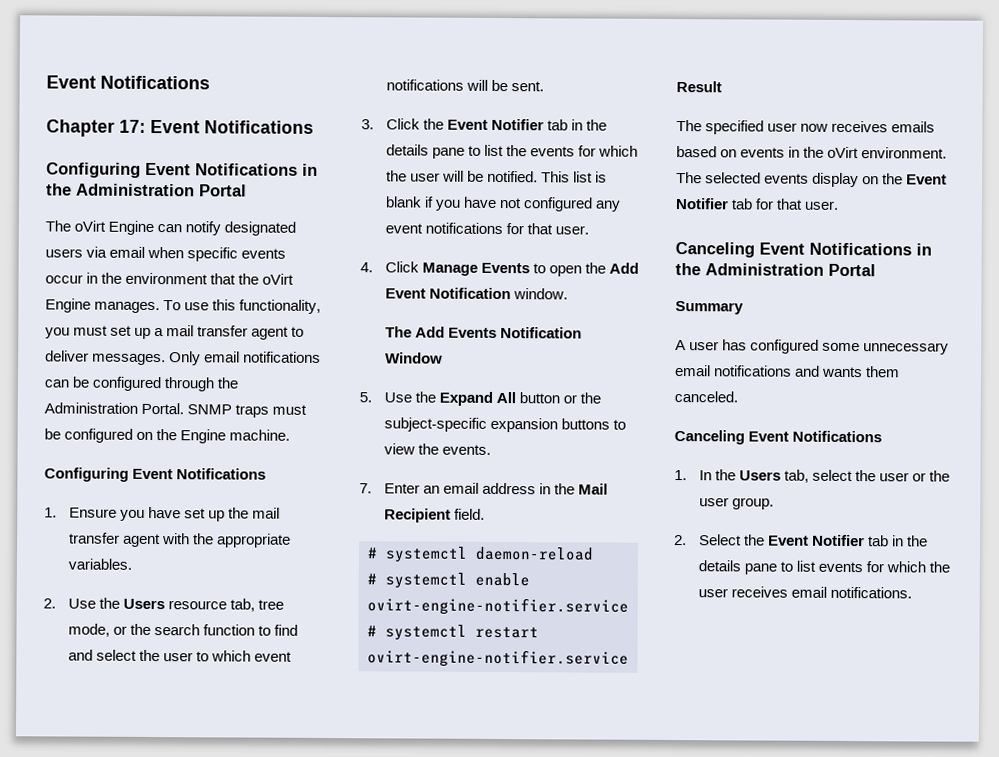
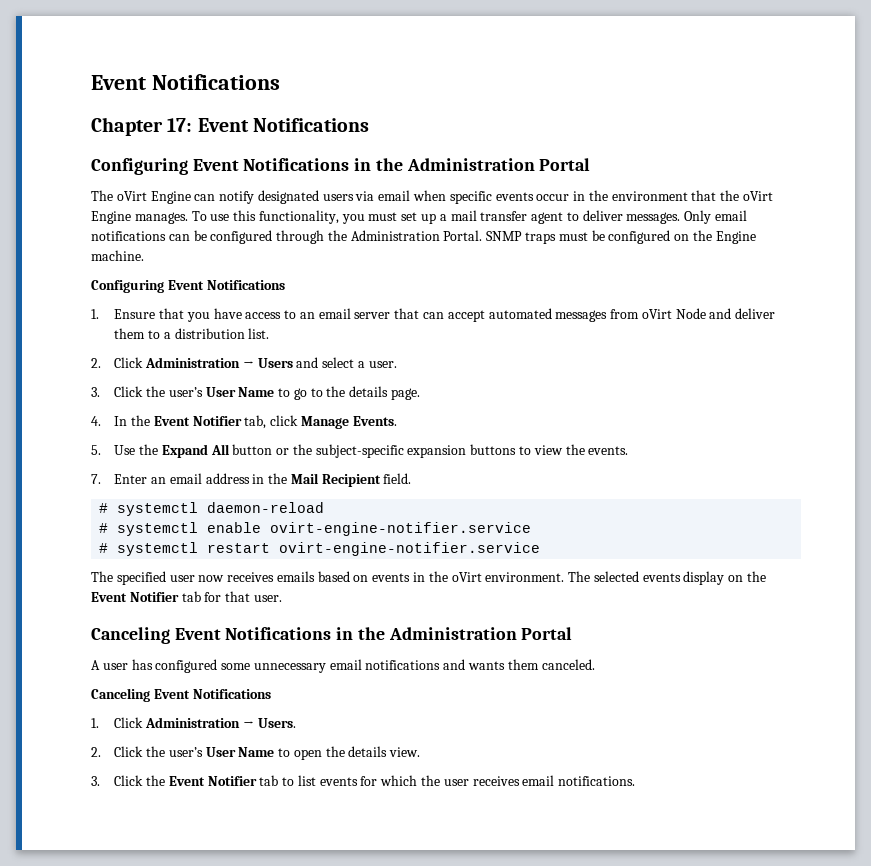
[119,506,280,522] [68,532,291,548] [67,558,132,570] [43,597,284,612] [67,623,298,637] [67,649,292,662] [385,79,544,92] [361,118,607,131] [385,144,638,159] [385,170,607,183] [384,196,621,212] [384,222,589,235] [360,261,639,277] [384,287,568,300] [384,326,582,339] [384,352,443,364] you have set up the mail transfer agent with the appropriate variables. // 2. Use the Users resource tab, tree mode, or the search function to find and select the user to which event notifications will be sent. // 3. Click the Event Notifier tab in the details pane to list the events for which the user will be notified. This list is blank if you have not configured any event notifications for that user. // 4. Click Manage Events to open the Add Event Notification window. // The Add Events Notification Window -> [159,308,776,322] [114,328,270,339] [91,357,397,368] [91,386,421,400] [91,415,397,429] that you have access to an email server that can accept automated messages from oVirt Node and deliver them to a distribution list. // 2. Click Administration → Users and select a user. // 3. Click the user’s User Name to go to the details page. // 4. In the Event Notifier tab, click Manage Events.
[676,81,722,93] // Result -> (541, 549) none
[675,301,744,315] // Summary -> (573, 633) none
[698,469,950,483] [698,497,774,510] [674,534,928,547] [697,560,777,575] In the Users tab, select the user or the user group. // 2. Select the Event Notifier tab in the details pane -> [114,717,296,728] [91,746,421,760] [91,775,279,786] Click Administration → Users. // 2. Click the user’s User Name to open the details view. // 3. Click the Event Notifier tab

